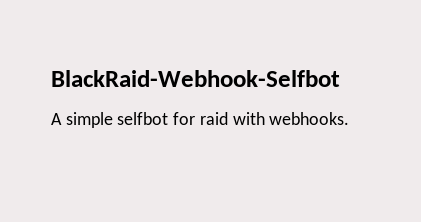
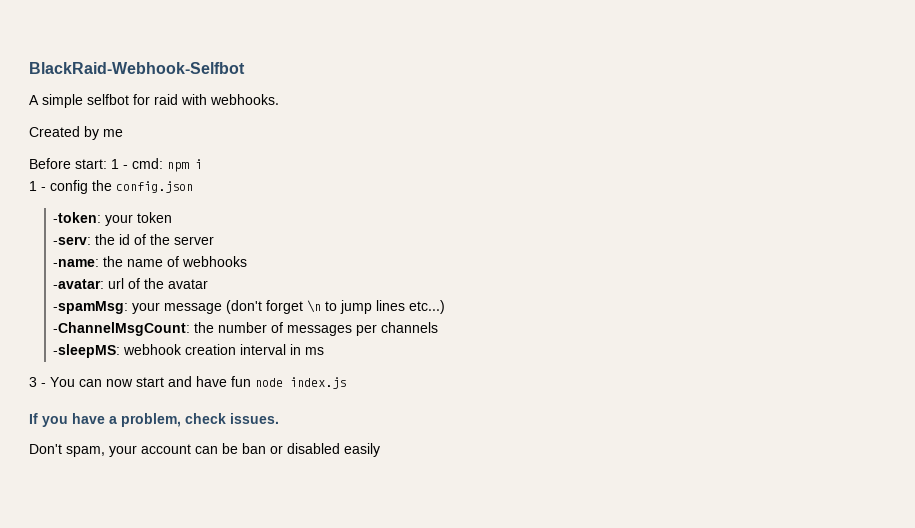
(350, 118) none -> [29,126,123,140] [29,158,202,172] [29,180,193,194] [53,212,173,226] [53,234,215,245] [53,256,248,267] [53,278,209,289] [53,300,446,314] [53,322,439,336] [53,344,325,358] [29,376,346,389] [29,413,279,427] [29,443,380,457] // Created by me // Before start: 1 - cmd: npm i // 1 - config the config.json // -token: your token // -serv: the id of the server // -name: the name of webhooks // -avatar: url of the avatar // -spamMsg: your message (don't forget \n to jump lines etc...) // -ChannelMsgCount: the number of messages per channels // -sleepMS: webhook creation interval in ms // 3 - You can now start and have fun node index.js // If you have a problem, check issues. // Don't spam, your account can be ban or disabled easily

